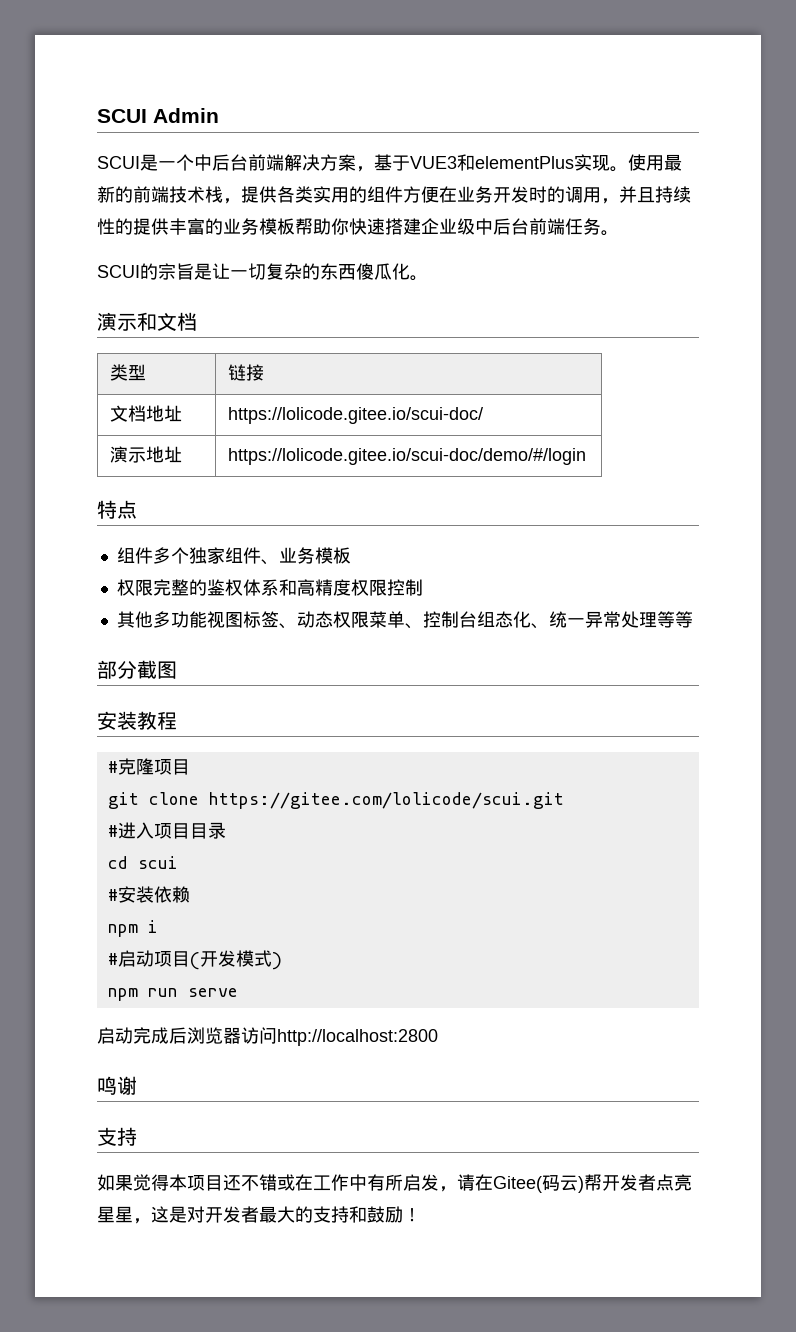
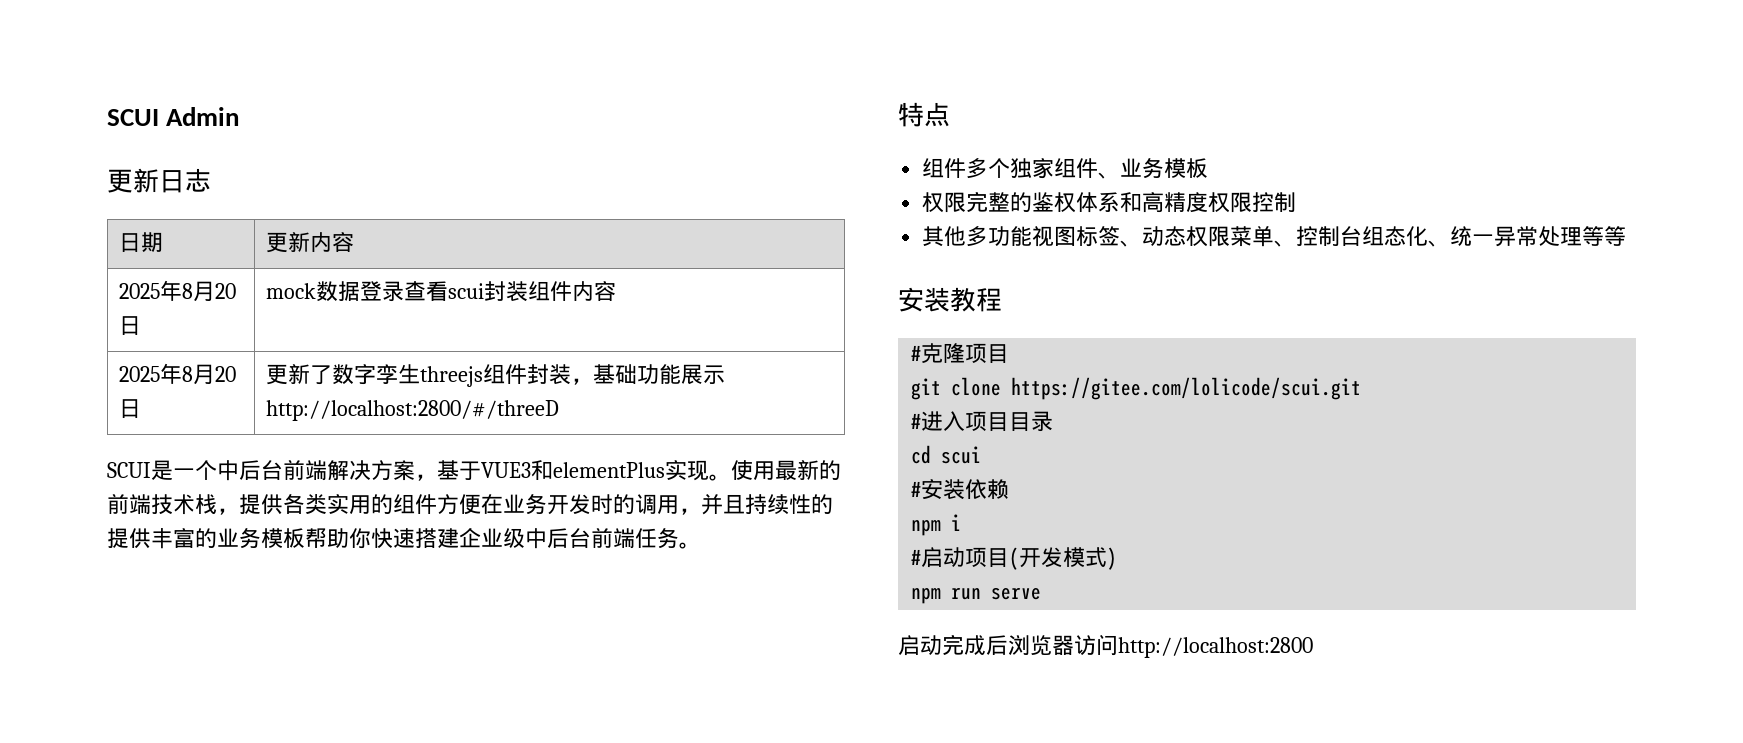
(219, 115) none -> [107,168,211,193] [118,232,163,253] [265,232,354,253] [118,280,236,302] [118,316,141,335] [265,281,616,302] [118,363,236,385] [118,399,141,418] [265,364,725,387] [265,400,559,421] // 更新日志 // 日期 | 更新内容 // 2025年8月20日 | mock数据登录查看scui封装组件内容 // 2025年8月20日 | 更新了数字孪生threejs组件封装，基础功能展示http://localhost:2800/#/threeD
[97,263,428,281] [97,312,197,331] [110,364,147,381] [228,364,265,381] [110,405,183,422] [228,407,484,424] [110,446,183,463] [228,448,587,465] // SCUI的宗旨是让一切复杂的东西傻瓜化。 // 演示和文档 // 类型 | 链接 // 文档地址 | https://lolicode.gitee.io/scui-doc/ // 演示地址 | https://lolicode.gitee.io/scui-doc/demo/#/login -> (701, 545) none
[97,660,177,679] // 部分截图 -> (1627, 236) none
[97,1076,137,1095] [97,1127,137,1146] [97,1174,692,1193] [97,1206,421,1224] // 鸣谢 // 支持 // 如果觉得本项目还不错或在工作中有所启发，请在Gitee(码云)帮开发者点亮星星，这是对开发者最大的支持和鼓励！ -> (1313, 647) none

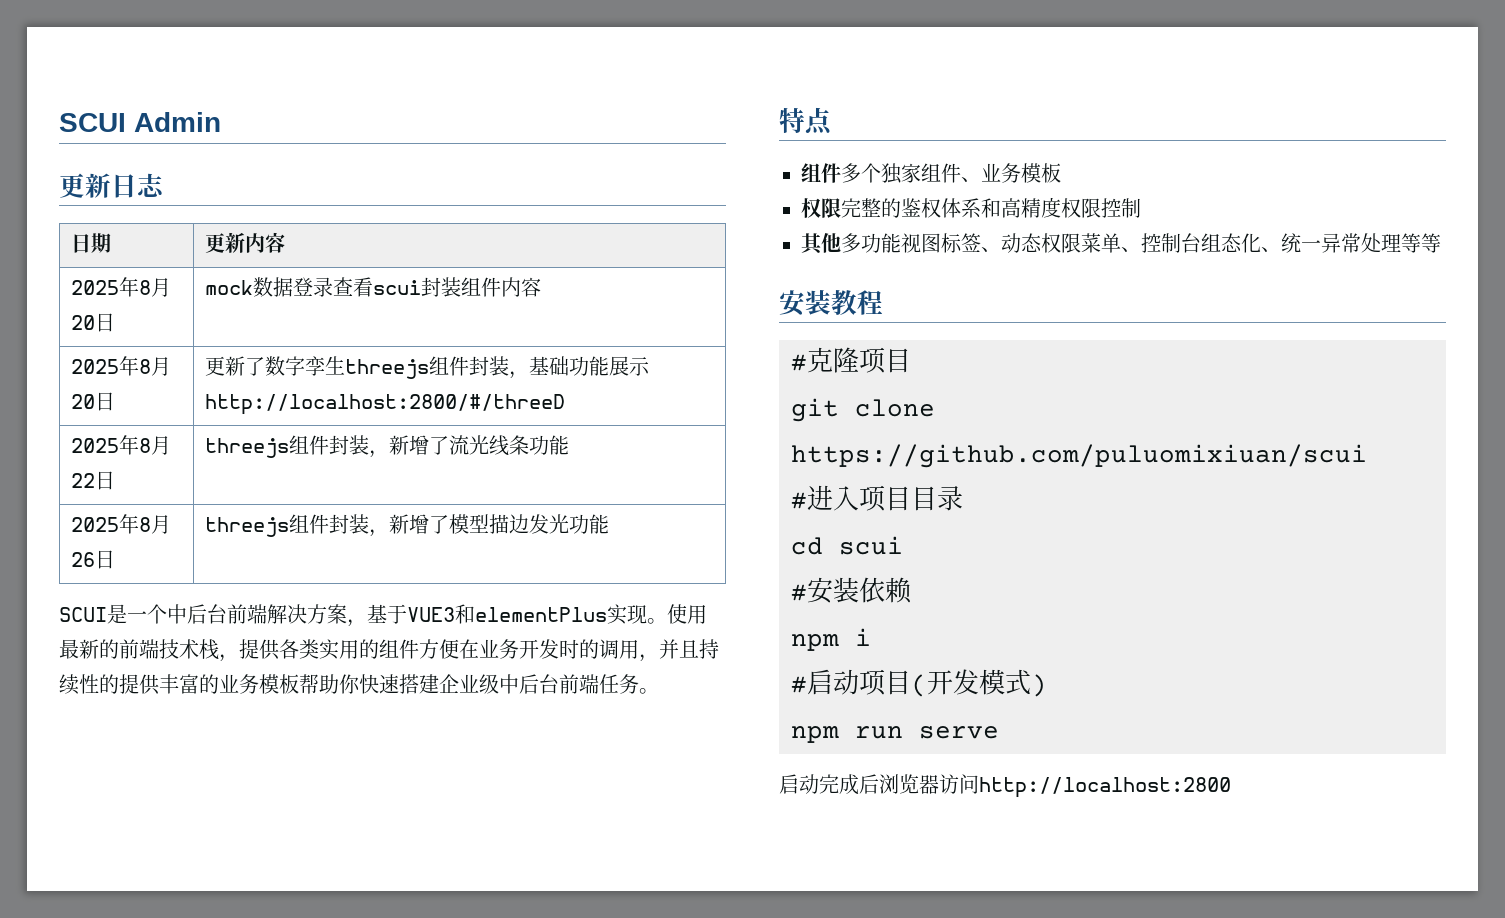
(559, 410) none -> [70,435,171,455] [70,471,115,490] [204,435,569,458] [70,514,171,534] [70,550,115,569] [204,514,609,537] // 2025年8月22日 | threejs组件封装，新增了流光线条功能 // 2025年8月26日 | threejs组件封装，新增了模型描边发光功能
[1011,377,1362,400] https://gitee.com/lolicode/scui.git -> [791,444,1367,468] https://github.com/puluomixiuan/scui

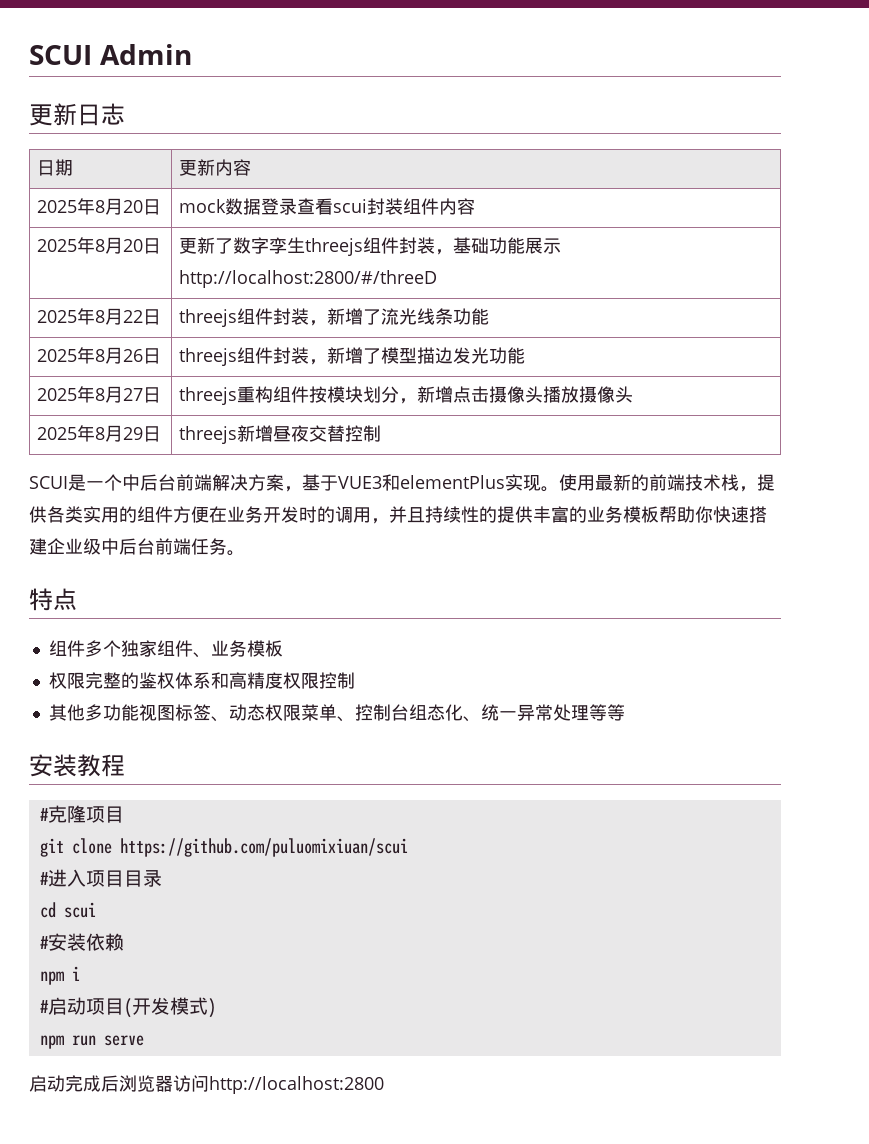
(609, 524) none -> [36,386,161,403] [178,386,633,405] [36,425,161,442] [178,425,381,444] // 2025年8月27日 | threejs重构组件按模块划分，新增点击摄像头播放摄像头 // 2025年8月29日 | threejs新增昼夜交替控制

